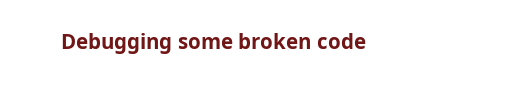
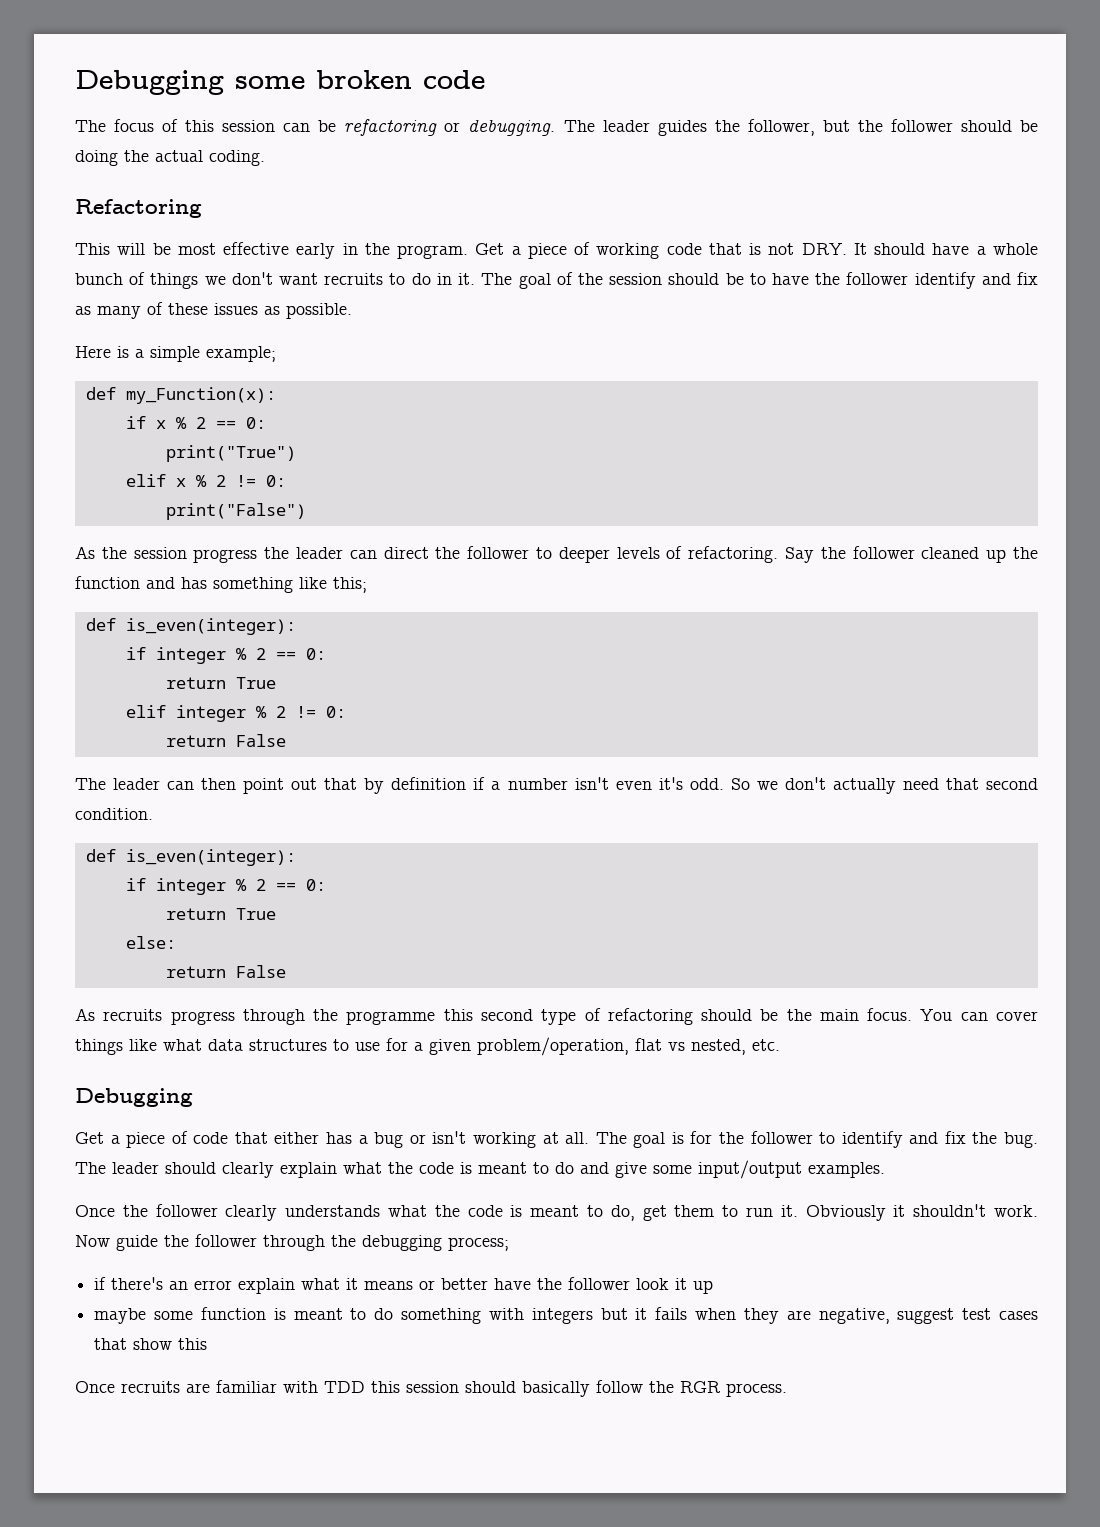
(366, 41) none -> [75,119,1038,136] [75,150,265,166] [75,199,202,218] [75,242,1038,259] [75,272,1039,289] [75,302,352,319] [75,346,276,362] [85,387,276,404] [125,416,266,429] [165,445,296,462] [125,474,286,487] [165,503,306,520] [75,546,1038,563] [75,576,367,593] [85,618,296,635] [125,647,326,664] [165,677,276,689] [125,705,346,722] [165,734,286,747] [75,777,1038,794] [75,808,153,820] [85,849,296,866] [125,878,326,895] [165,908,276,920] [125,936,176,949] [165,965,286,978] [75,1008,1039,1025] [75,1037,780,1056] [75,1088,193,1107] [75,1131,1039,1148] [75,1160,885,1179] [75,1204,1038,1221] [75,1234,509,1251] [94,1277,714,1294] [94,1307,1038,1324] [94,1338,208,1350] [75,1380,787,1397] // The focus of this session can be refactoring or debugging. The leader guides the follower, but the follower should be doing the actual coding. // Refactoring // This will be most effective early in the program. Get a piece of working code that is not DRY. It should have a whole bunch of things we don't want recruits to do in it. The goal of the session should be to have the follower identify and fix as many of these issues as possible. // Here is a simple example; // def my_Function(x): // if x % 2 == 0: // print("True") // elif x % 2 != 0: // print("False") // As the session progress the leader can direct the follower to deeper levels of refactoring. Say the follower cleaned up the function and has something like this; // def is_even(integer): // if integer % 2 == 0: // return True // elif integer % 2 != 0: // return False // The leader can then point out that by definition if a number isn't even it's odd. So we don't actually need that second condition. // def is_even(integer): // if integer % 2 == 0: // return True // else: // return False // As recruits progress through the programme this second type of refactoring should be the main focus. You can cover things like what data structures to use for a given problem/operation, flat vs nested, etc. // Debugging // Get a piece of code that either has a bug or isn't working at all. The goal is for the follower to identify and fix the bug. The leader should clearly explain what the code is meant to do and give some input/output examples. // Once the follower clearly understands what the code is meant to do, get them to run it. Obviously it shouldn't work. Now guide the follower through the debugging process; // if there's an error explain what it means or better have the follower look it up // maybe some function is meant to do something with integers but it fails when they are negative, suggest test cases that show this // Once recruits are familiar with TDD this session should basically follow the RGR process.

